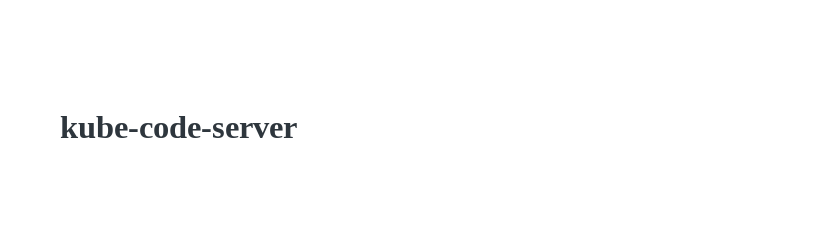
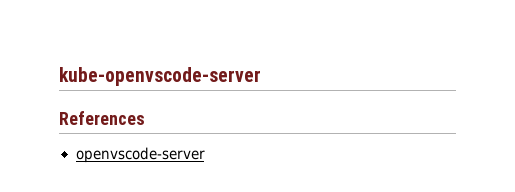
[60,116,297,138] kube-code-server -> [59,67,261,86] [59,111,145,125] [75,147,205,163] kube-openvscode-server // References // openvscode-server

